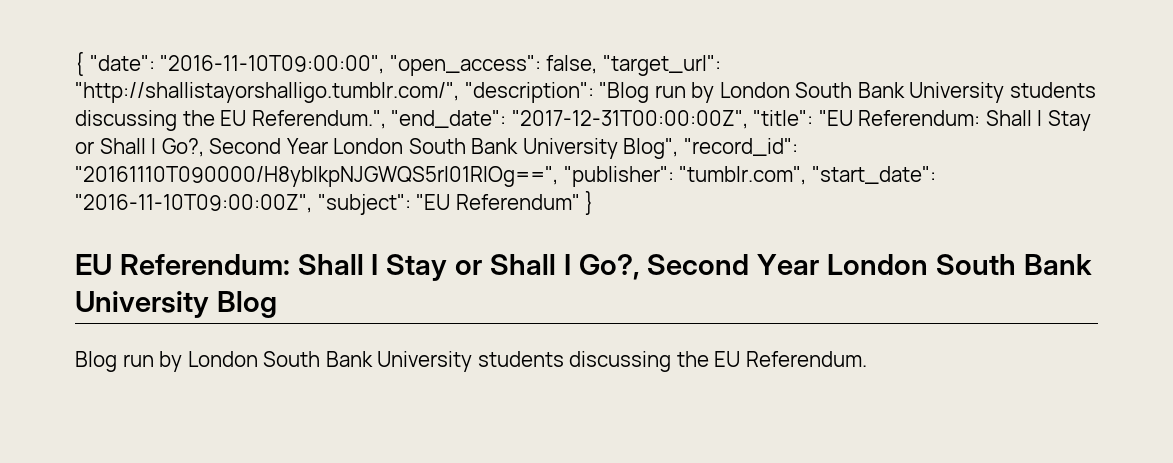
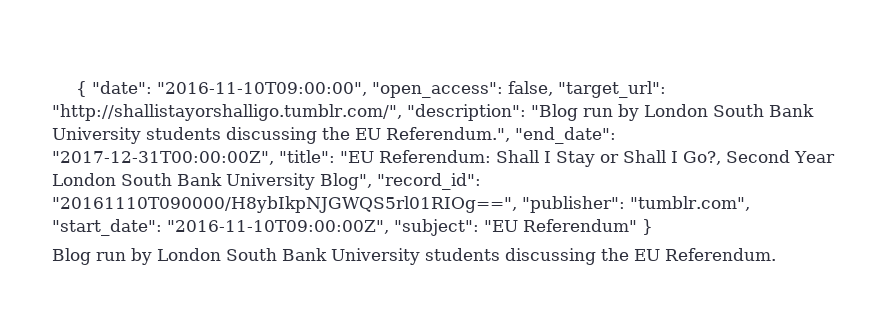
[75,254,1092,281] [75,291,277,318] // EU Referendum: Shall I Stay or Shall I Go?, Second Year London South Bank University Blog -> (653, 227) none

